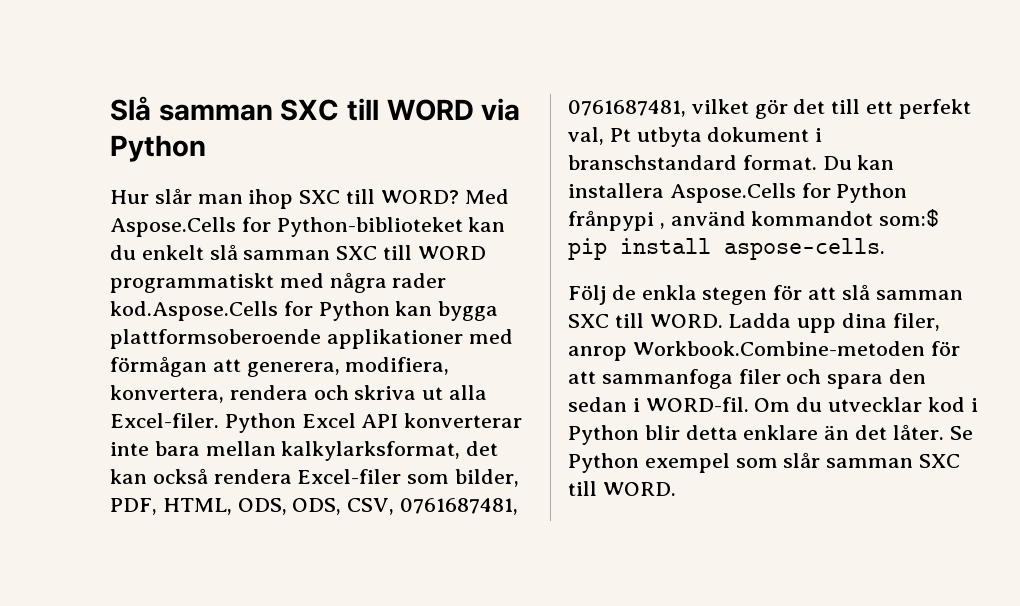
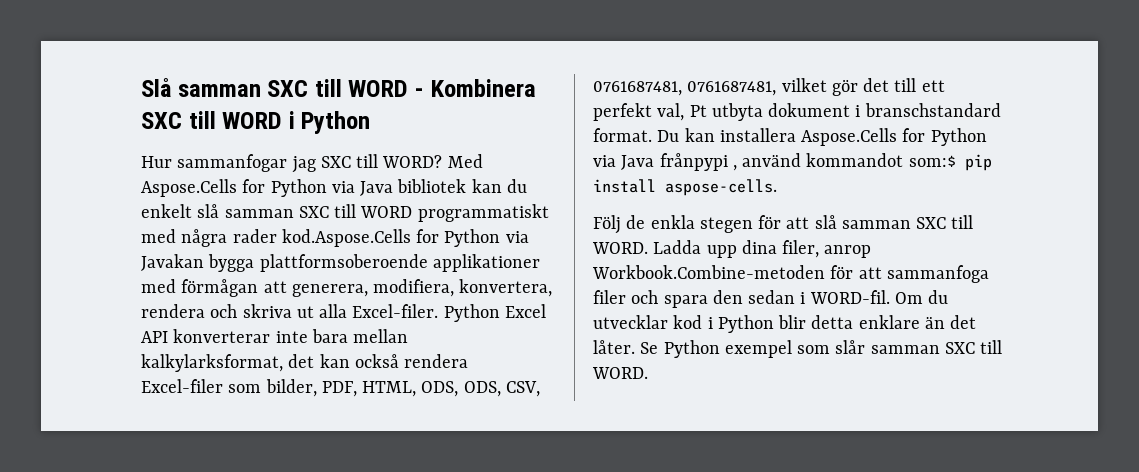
[481,98,521,121] via -> [415,79,536,97] [141,111,295,129] - Kombinera SXC till WORD i
[154,188,294,209] slår man ihop -> [177,154,316,173] sammanfogar jag
[276,217,463,237] Python-biblioteket -> [270,179,467,197] Python via Java bibliotek
[395,301,433,316] kan -> [505,231,529,243] [141,254,204,271] via Javakan
(908, 193) none -> [593,155,655,170] via Java

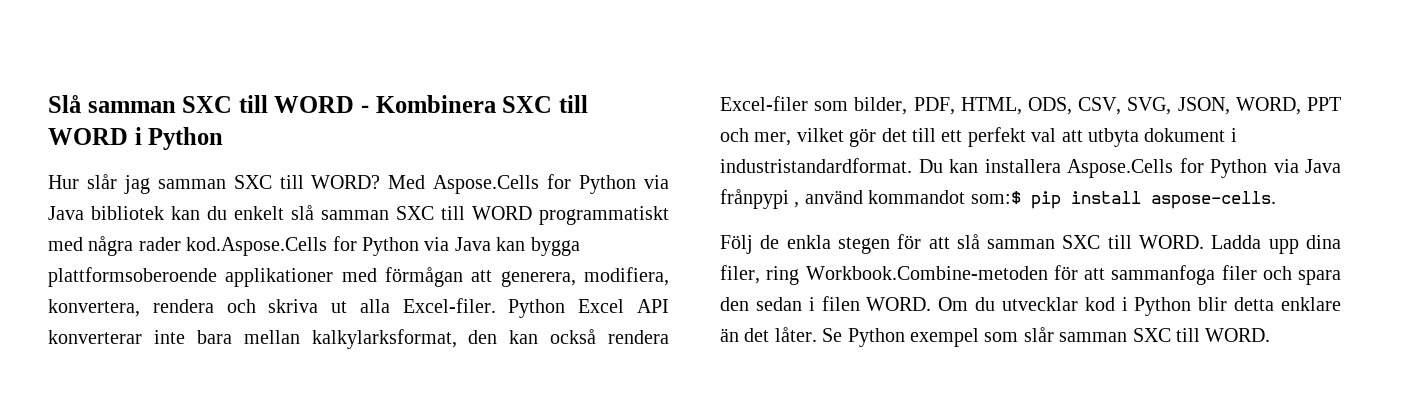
[177,154,316,173] sammanfogar jag -> [86,174,226,194] slår jag samman
[141,254,204,271] Javakan -> [454,237,526,251] Java kan
[288,354,315,368] det -> [468,330,498,344] den
[463,381,540,397] [593,81,777,96] ODS, CSV, 0761687481, 0761687481, -> [1078,97,1341,115] [720,128,792,146] CSV, SVG, JSON, WORD, PPT och mer,
[657,103,707,121] val, Pt -> [1031,128,1083,142] val att
[864,103,1001,117] [593,128,652,142] branschstandard format. -> [720,158,912,173] industristandardformat.
[824,245,872,258] anrop -> [766,266,800,285] ring
[809,290,890,304] WORD-fil. -> [821,296,932,311] filen WORD.

